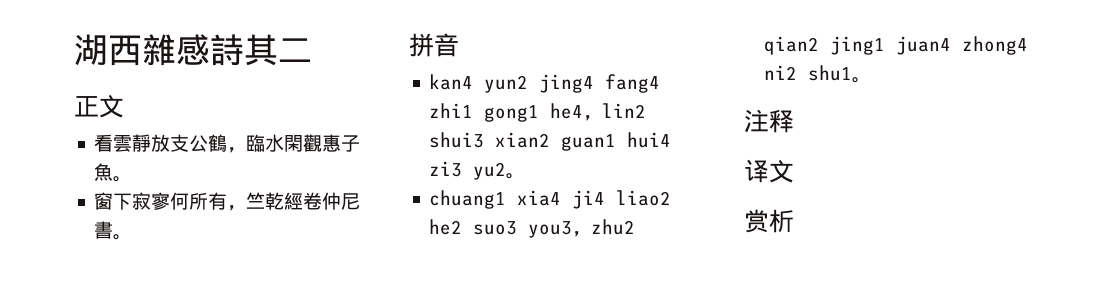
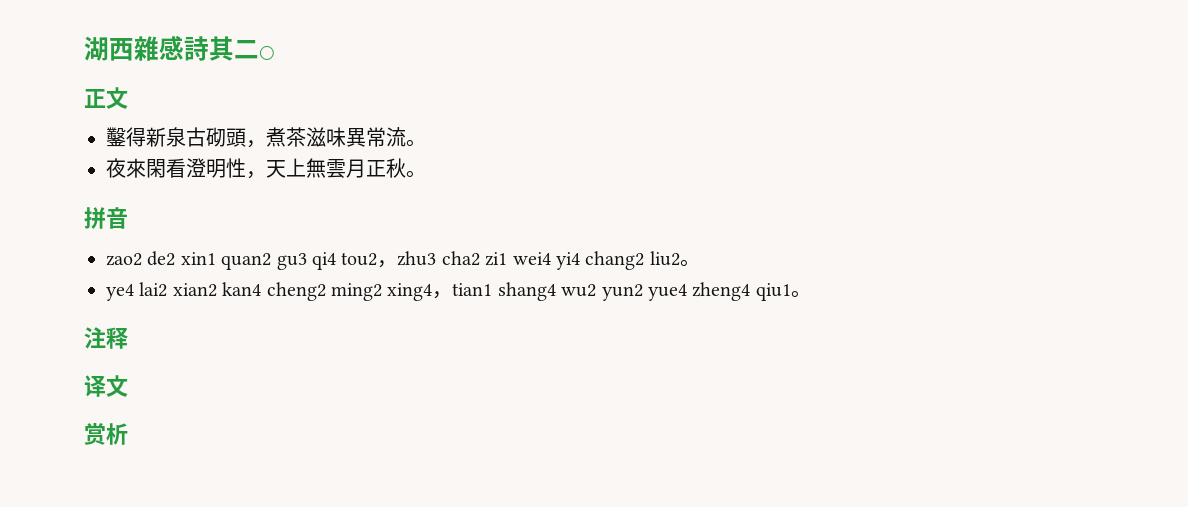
(312, 50) none -> [259,46,275,60] ○
[94,134,361,153] [94,163,133,182] [94,192,361,211] [94,221,133,240] [409,33,459,57] [429,74,661,93] [429,103,647,122] [429,132,672,151] [429,161,526,180] [429,190,672,209] [429,219,636,238] [764,36,1029,55] [764,65,853,81] 看雲靜放支公鶴，臨水閑觀惠子魚。 // 窗下寂寥何所有，竺乾經卷仲尼書。 // 拼音 // kan4 yun2 jing4 fang4 zhi1 gong1 he4，lin2 shui3 xian2 guan1 hui4 zi3 yu2。 // chuang1 xia4 ji4 liao2 he2 suo3 you3，zhu2 qian2 jing1 juan4 zhong4 ni2 shu1 -> [106,127,426,148] [106,158,426,179] [84,207,128,229] [106,251,700,270] [106,282,791,301] 鑿得新泉古砌頭，煮茶滋味異常流。 // 夜來閑看澄明性，天上無雲月正秋。 // 拼音 // zao2 de2 xin1 quan2 gu3 qi4 tou2，zhu3 cha2 zi1 wei4 yi4 chang2 liu2。 // ye4 lai2 xian2 kan4 cheng2 ming2 xing4，tian1 shang4 wu2 yun2 yue4 zheng4 qiu1

